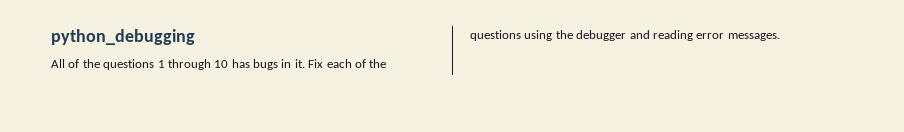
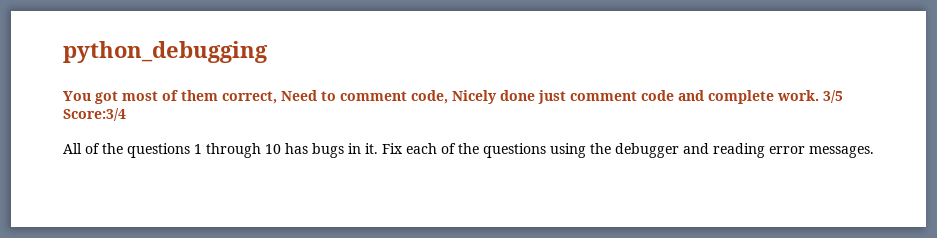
(195, 37) none -> [63,90,843,104] [63,108,126,121] // You got most of them correct, Need to comment code, Nicely done just comment code and complete work. 3/5 Score:3/4

